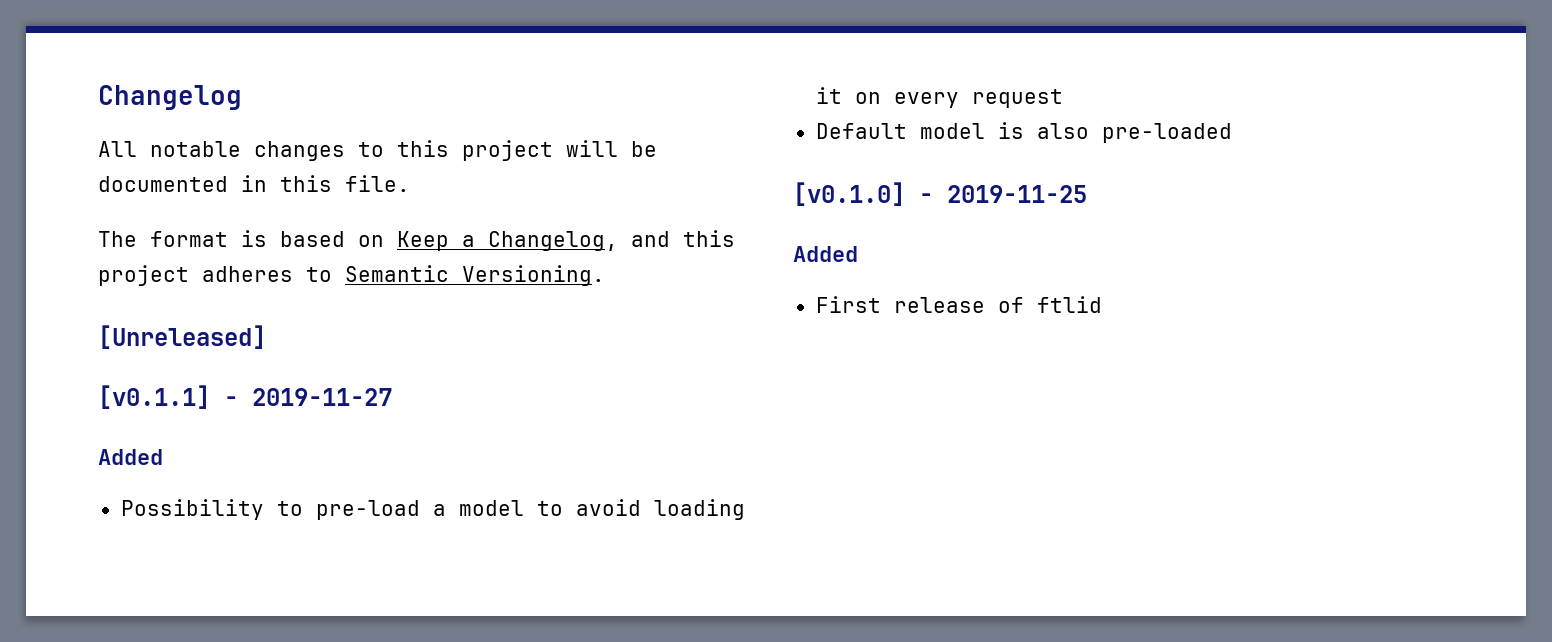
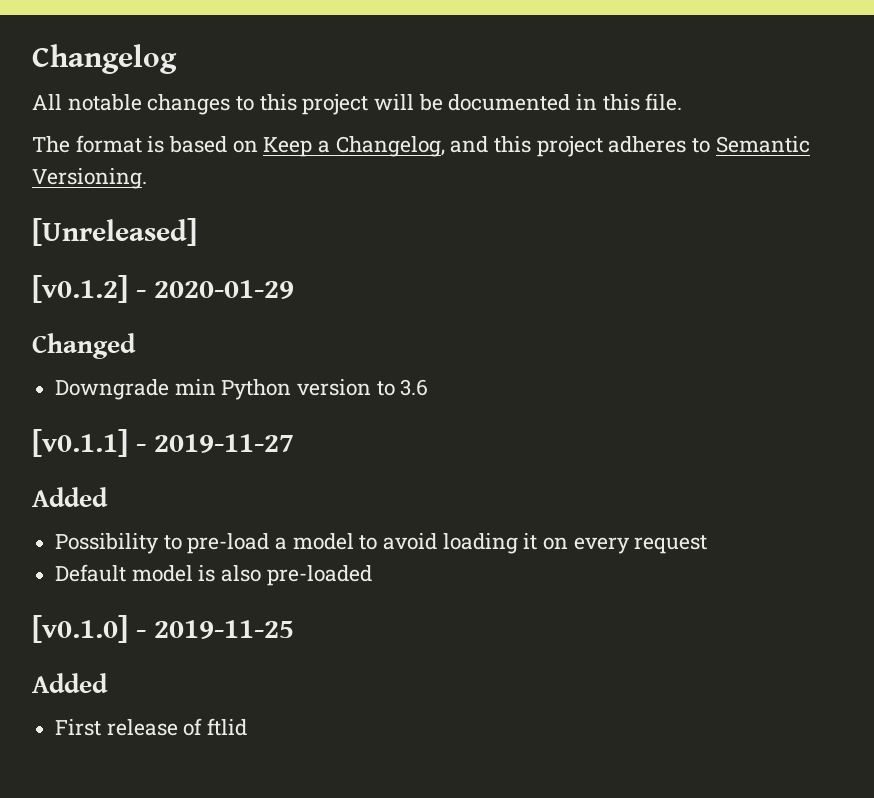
(266, 337) none -> [32,275,294,303] [32,333,136,359] [55,379,429,400] // [v0.1.2] - 2020-01-29 // Changed // Downgrade min Python version to 3.6

